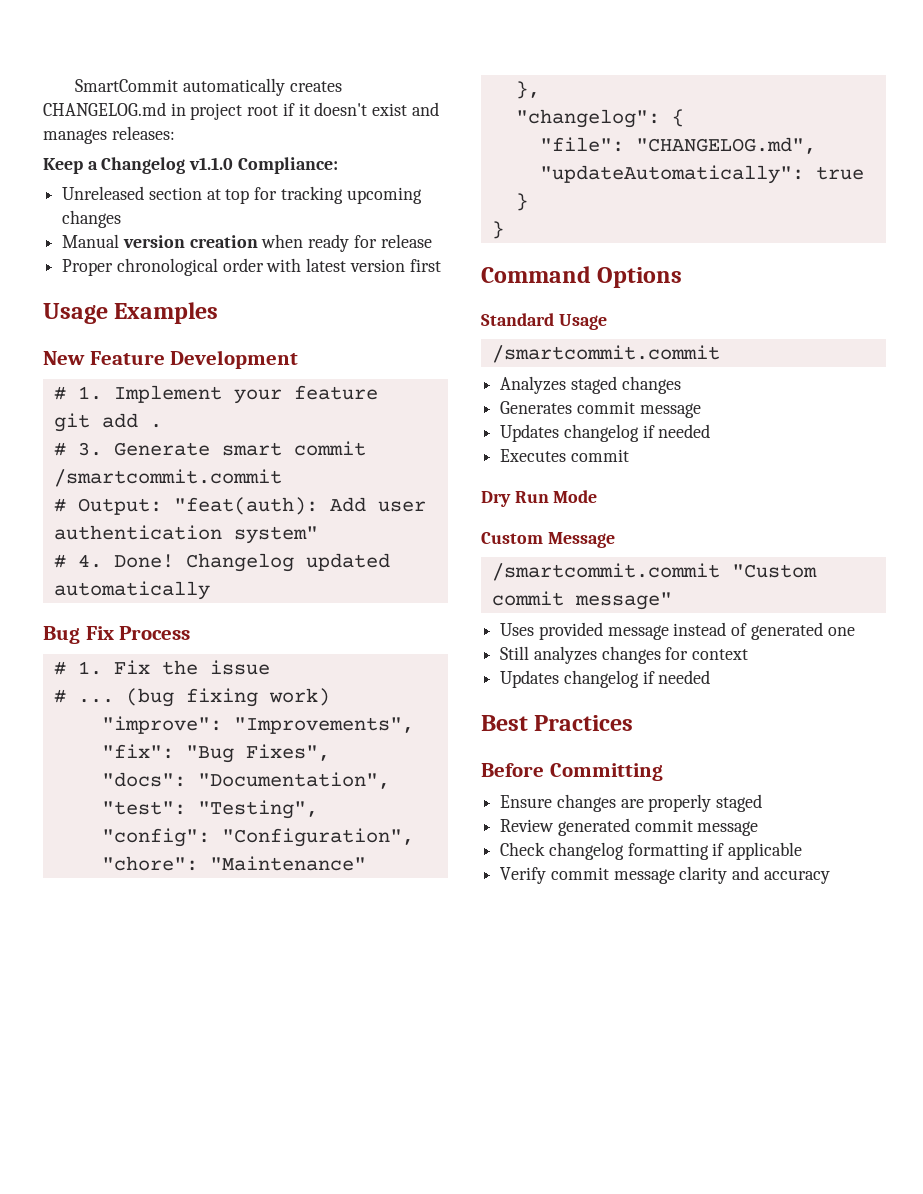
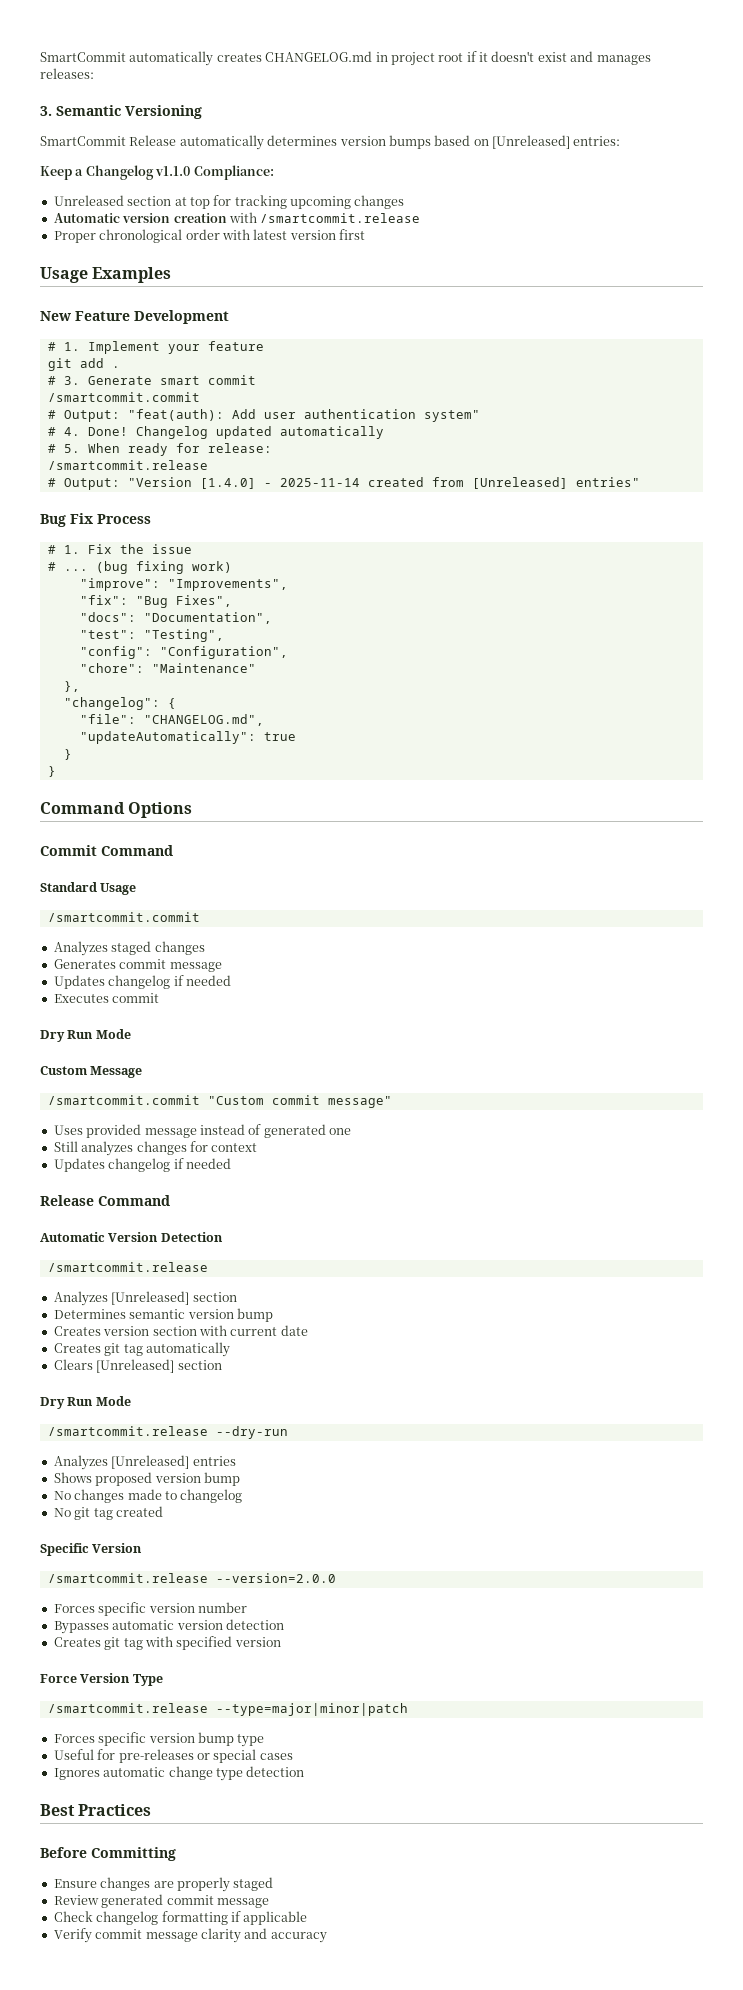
(175, 133) none -> [40,105,202,119] [40,135,621,150] // 3. Semantic Versioning // SmartCommit Release automatically determines version bumps based on [Unreleased] entries:
[62,234,120,248] Manual -> [53,213,120,223] Automatic
[261,234,432,252] when ready for release -> [228,212,421,223] with /smartcommit.release
(210, 590) none -> [47,443,272,456] [47,460,208,470] [47,477,640,490] // # 5. When ready for release: // /smartcommit.release // # Output: "Version [1.4.0] - 2025-11-14 created from [Unreleased] entries"
(683, 277) none -> [40,845,173,856] // Commit Command
(711, 677) none -> [40,1195,170,1206] [40,1232,223,1242] [47,1262,208,1272] [53,1291,237,1306] [53,1308,273,1322] [53,1325,308,1336] [53,1342,230,1357] [53,1359,222,1373] [40,1396,131,1409] [47,1426,288,1439] [53,1455,236,1470] [53,1472,240,1486] [53,1489,243,1503] [53,1506,163,1520] [40,1543,143,1556] [47,1573,336,1583] [53,1602,247,1616] [53,1619,284,1634] [53,1636,281,1650] [40,1673,163,1686] [47,1703,408,1716] [53,1732,265,1747] [53,1749,293,1763] [53,1766,305,1781] // Release Command // Automatic Version Detection // /smartcommit.release // Analyzes [Unreleased] section // Determines semantic version bump // Creates version section with current date // Creates git tag automatically // Clears [Unreleased] section // Dry Run Mode // /smartcommit.release --dry-run // Analyzes [Unreleased] entries // Shows proposed version bump // No changes made to changelog // No git tag created // Specific Version // /smartcommit.release --version=2.0.0 // Forces specific version number // Bypasses automatic version detection // Creates git tag with specified version // Force Version Type // /smartcommit.release --type=major|minor|patch // Forces specific version bump type // Useful for pre-releases or special cases // Ignores automatic change type detection

